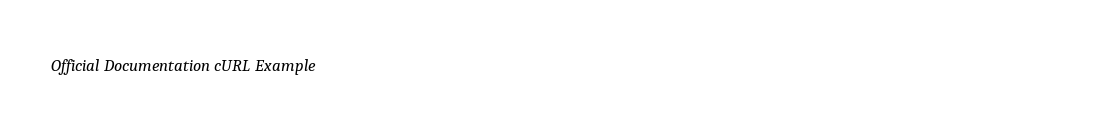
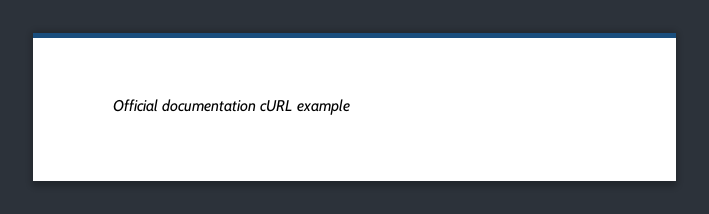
[102,59,316,75] Documentation cURL Example -> [162,99,350,115] documentation cURL example

